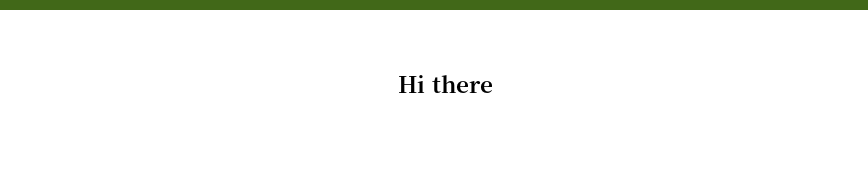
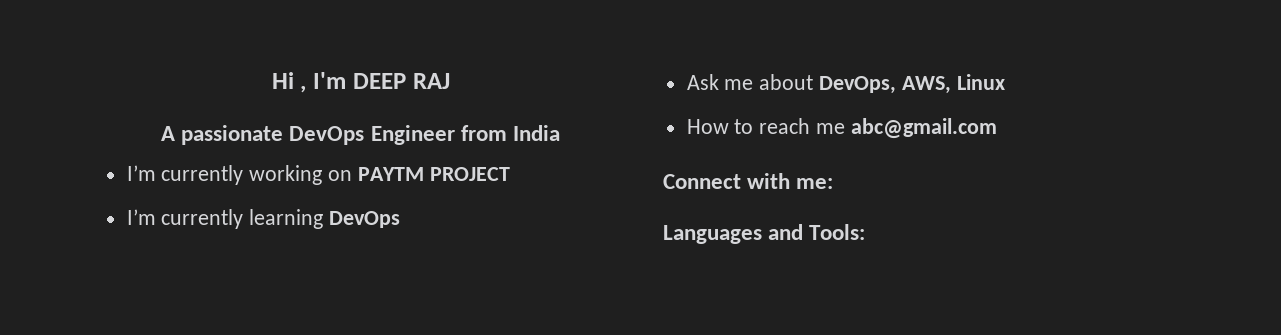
[431,75,493,93] there -> [300,72,450,93] [161,125,560,145] [126,165,510,185] [126,209,401,229] [686,74,1005,94] [686,118,997,139] [663,173,834,189] [663,224,866,244] , I'm DEEP RAJ // A passionate DevOps Engineer from India // I’m currently working on PAYTM PROJECT // I’m currently learning DevOps // Ask me about DevOps, AWS, Linux // How to reach me abc@gmail.com // Connect with me: // Languages and Tools:

